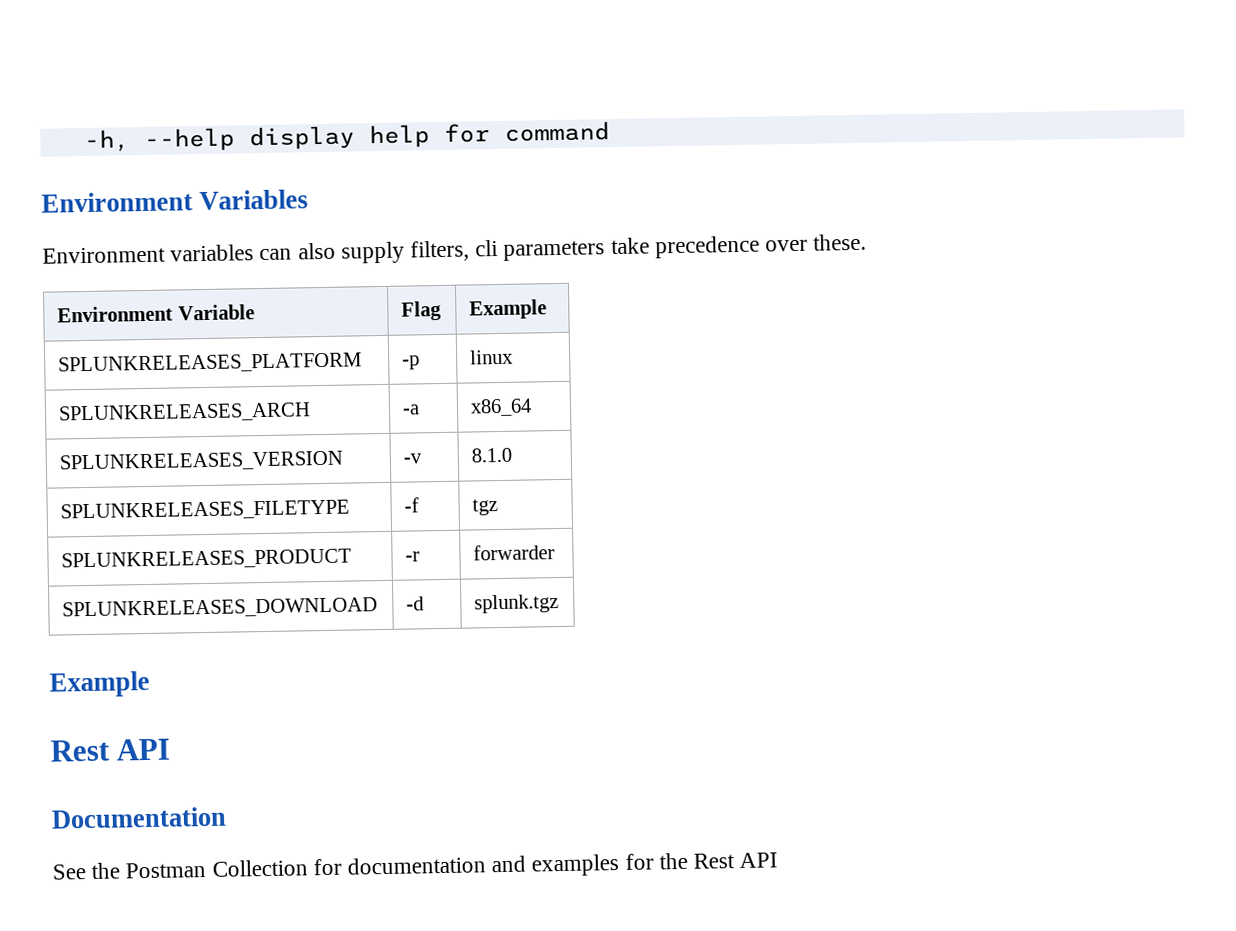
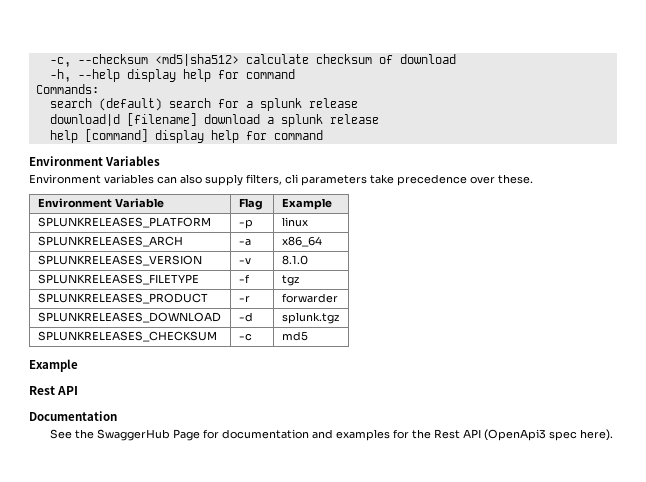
(83, 141) none -> [49,54,456,67] -c, --checksum <md5|sha512> calculate checksum of download //
(610, 131) none -> [35,84,99,94] [49,98,358,111] [49,113,379,127] [49,129,323,143] // Commands: // search (default) search for a splunk release // download|d [filename] download a splunk release // help [command] display help for command
(560, 604) none -> [37,331,217,342] [238,333,252,341] [281,331,308,341] // SPLUNKRELEASES_CHECKSUM | -c | md5
[125,859,308,879] Postman Collection -> [97,429,201,441] SwaggerHub Page
(779, 860) none -> [484,429,614,441] (OpenApi3 spec here).

